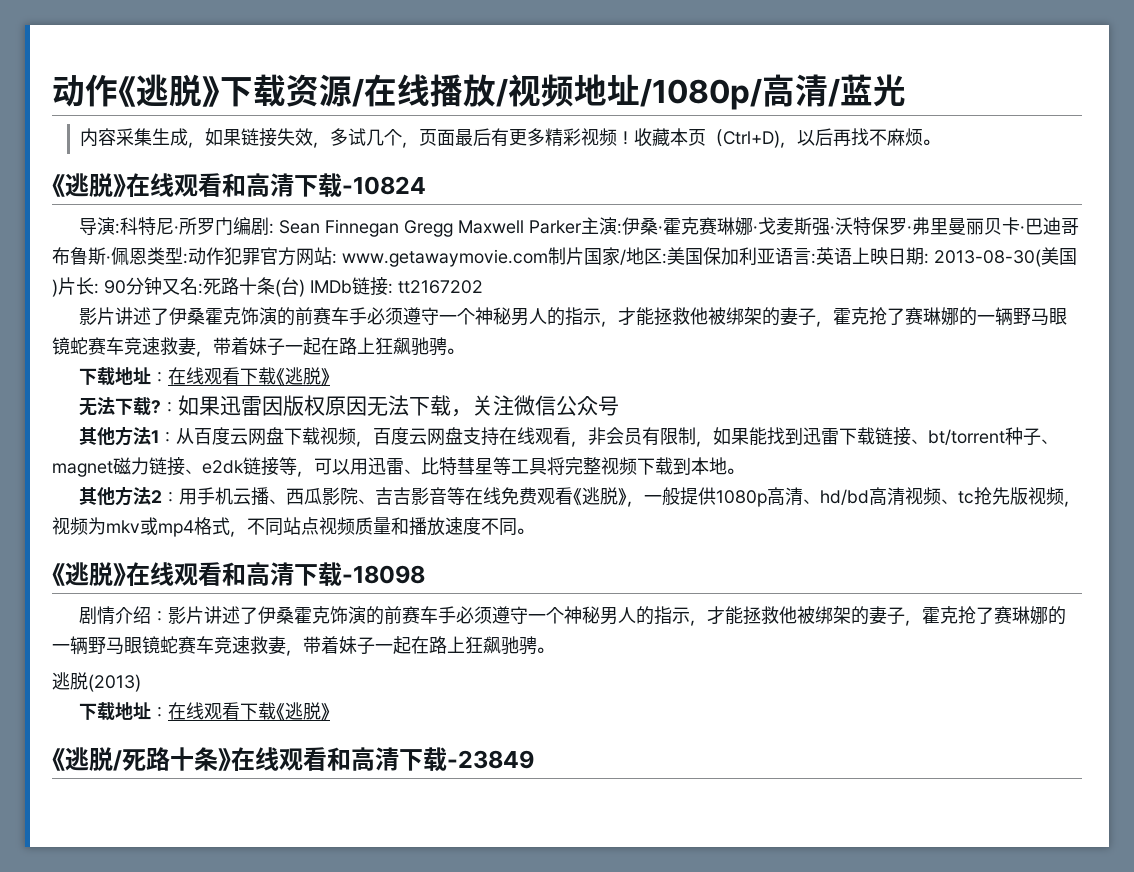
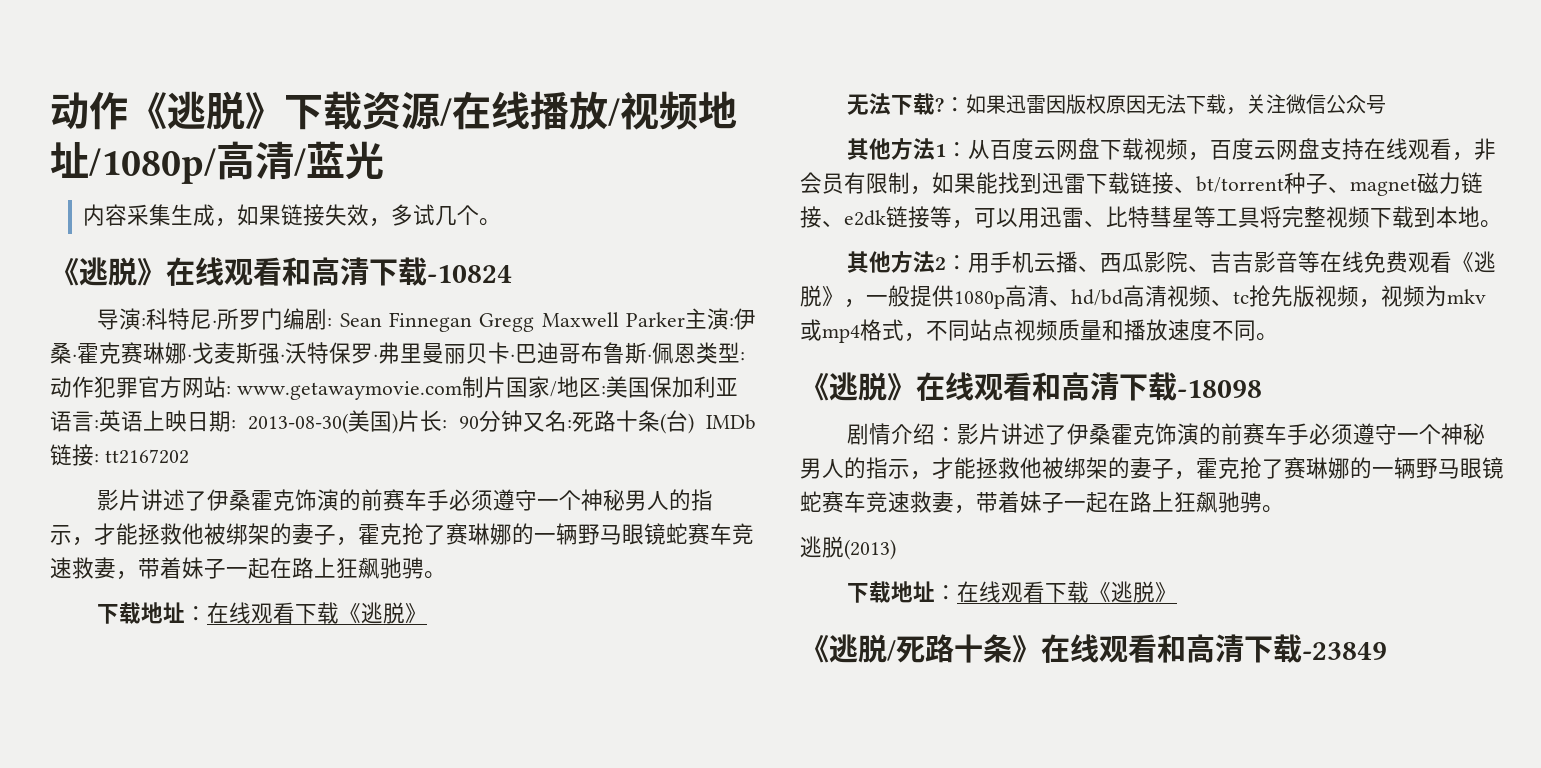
[401,128,923,148] ，页面最后有更多精彩视频！收藏本页（Ctrl+D)，以后再找不麻烦 -> (480, 215) none

